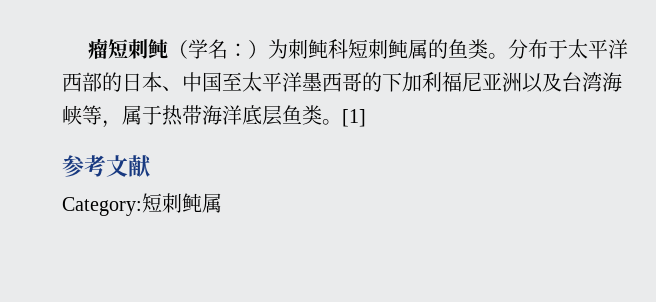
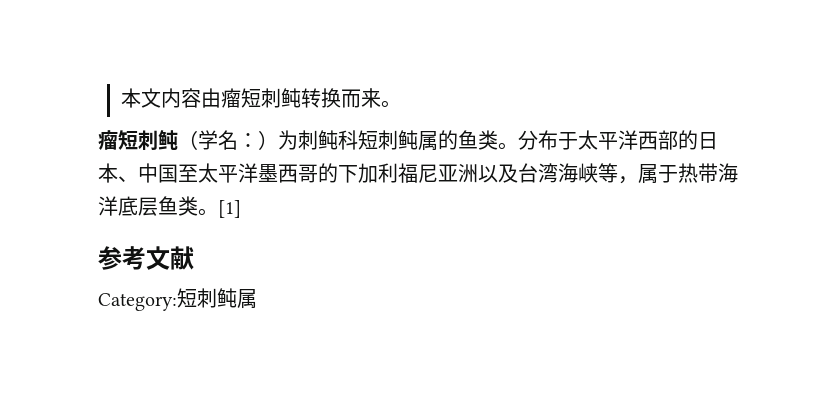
(88, 49) none -> [121,88,402,108] 本文内容由瘤短刺鲀转换而来。 //

